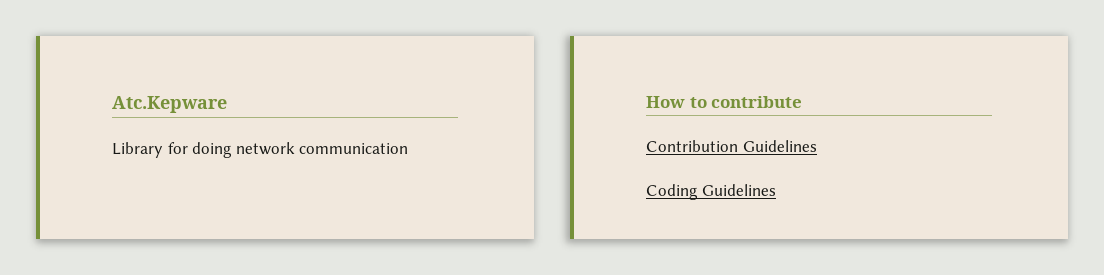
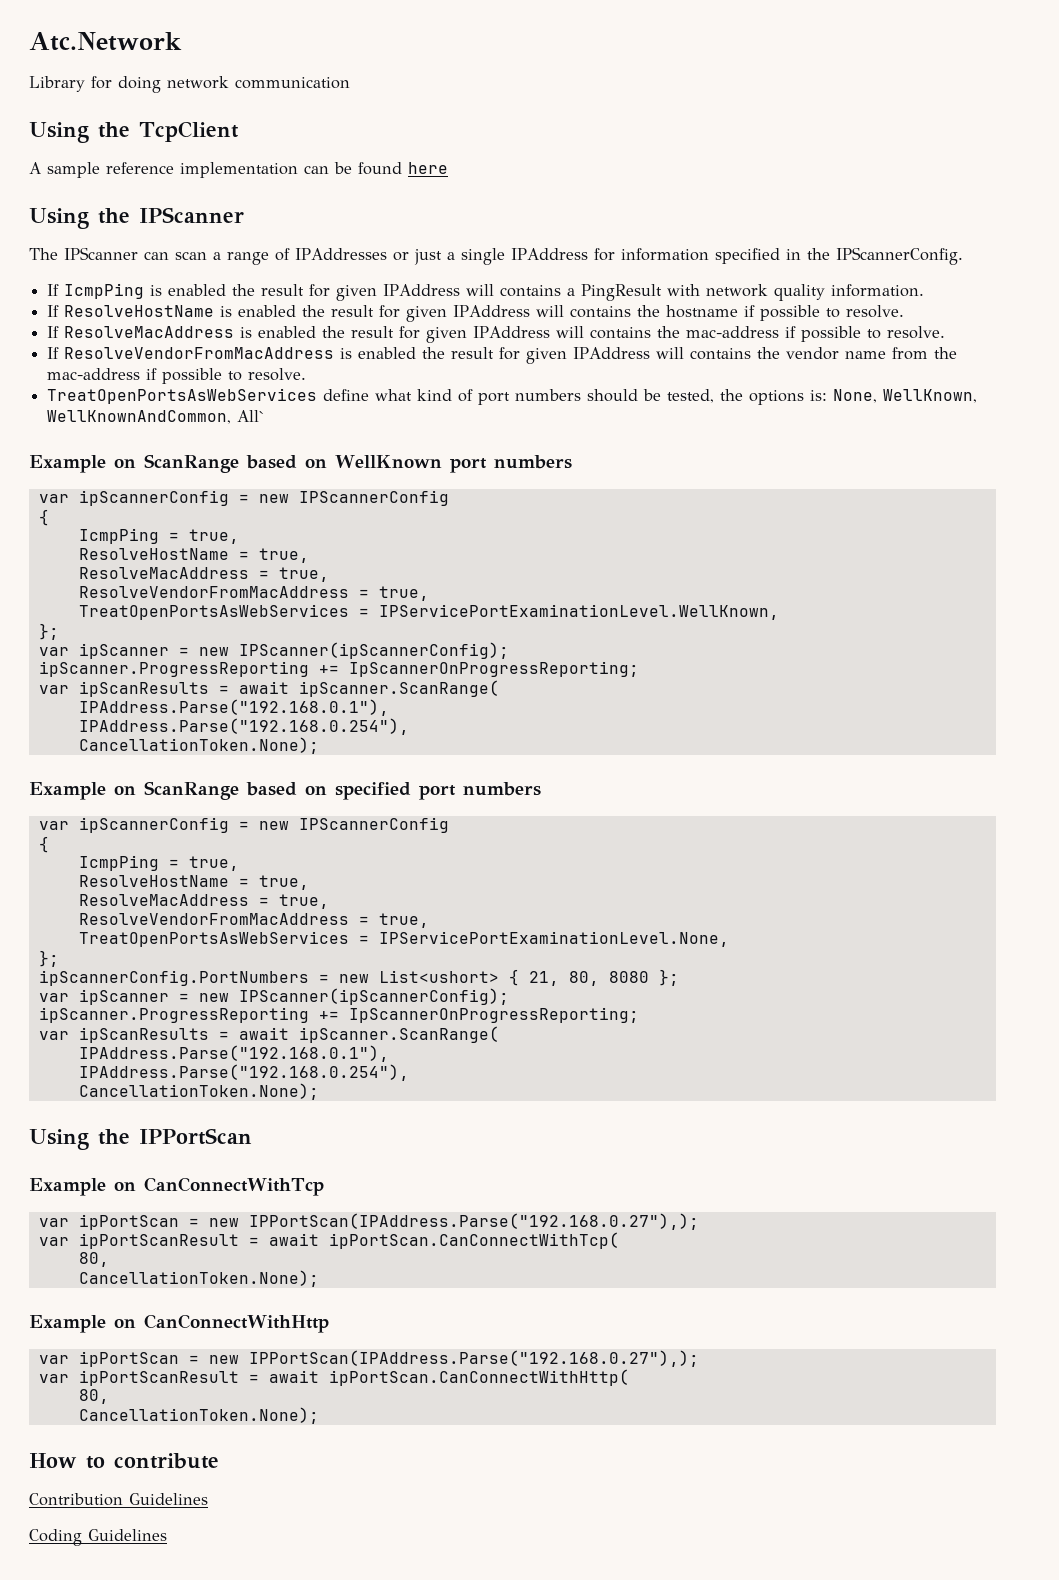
[112,96,227,113] Atc.Kepware -> [29,32,182,51] Atc.Network
(409, 148) none -> [29,121,239,143] [29,162,448,178] [29,207,244,229] [29,247,963,265] [47,283,925,301] [47,305,905,322] [47,326,946,343] [47,347,958,364] [47,368,307,384] [47,388,978,405] [47,410,265,424] [29,454,572,473] [38,490,449,506] [38,509,49,526] [78,528,239,544] [78,548,309,563] [78,567,329,582] [78,586,429,601] [78,604,779,620] [38,623,59,640] [38,642,509,659] [38,661,639,677] [38,680,499,697] [78,699,389,716] [78,718,409,735] [78,737,319,754] [29,781,541,800] [38,817,449,833] [38,836,49,853] [78,855,239,871] [78,875,309,890] [78,894,329,909] [78,913,429,928] [78,931,729,947] [38,950,59,967] [38,969,679,986] [38,988,509,1005] [38,1007,639,1023] [38,1026,499,1043] [78,1045,389,1062] [78,1064,409,1081] [78,1083,319,1100] [29,1128,252,1150] [29,1177,324,1196] [38,1213,699,1230] [38,1232,619,1249] [78,1252,109,1267] [78,1270,319,1287] [29,1314,329,1333] [38,1350,699,1367] [38,1369,629,1386] [78,1389,109,1404] [78,1407,319,1424] // Using the TcpClient // A sample reference implementation can be found here // Using the IPScanner // The IPScanner can scan a range of IPAddresses or just a single IPAddress for information specified in the IPScannerConfig. // If IcmpPing is enabled the result for given IPAddress will contains a PingResult with network quality information. // If ResolveHostName is enabled the result for given IPAddress will contains the hostname if possible to resolve. // If ResolveMacAddress is enabled the result for given IPAddress will contains the mac-address if possible to resolve. // If ResolveVendorFromMacAddress is enabled the result for given IPAddress will contains the vendor name from the mac-address if possible to resolve. // TreatOpenPortsAsWebServices define what kind of port numbers should be tested, the options is: None, WellKnown, WellKnownAndCommon, All` // Example on ScanRange based on WellKnown port numbers // var ipScannerConfig = new IPScannerConfig // { // IcmpPing = true, // ResolveHostName = true, // ResolveMacAddress = true, // ResolveVendorFromMacAddress = true, // TreatOpenPortsAsWebServices = IPServicePortExaminationLevel.WellKnown, // }; // var ipScanner = new IPScanner(ipScannerConfig); // ipScanner.ProgressReporting += IpScannerOnProgressReporting; // var ipScanResults = await ipScanner.ScanRange( // IPAddress.Parse("192.168.0.1"), // IPAddress.Parse("192.168.0.254"), // CancellationToken.None); // Example on ScanRange based on specified port numbers // var ipScannerConfig = new IPScannerConfig // { // IcmpPing = true, // ResolveHostName = true, // ResolveMacAddress = true, // ResolveVendorFromMacAddress = true, // TreatOpenPortsAsWebServices = IPServicePortExaminationLevel.None, // }; // ipScannerConfig.PortNumbers = new List<ushort> { 21, 80, 8080 }; // var ipScanner = new IPScanner(ipScannerConfig); // ipScanner.ProgressReporting += IpScannerOnProgressReporting; // var ipScanResults = await ipScanner.ScanRange( // IPAddress.Parse("192.168.0.1"), // IPAddress.Parse("192.168.0.254"), // CancellationToken.None); // Using the IPPortScan // Example on CanConnectWithTcp // var ipPortScan = new IPPortScan(IPAddress.Parse("192.168.0.27"),); // var ipPortScanResult = await ipPortScan.CanConnectWithTcp( // 80, // CancellationToken.None); // Example on CanConnectWithHttp // var ipPortScan = new IPPortScan(IPAddress.Parse("192.168.0.27"),); // var ipPortScanResult = await ipPortScan.CanConnectWithHttp( // 80, // CancellationToken.None);

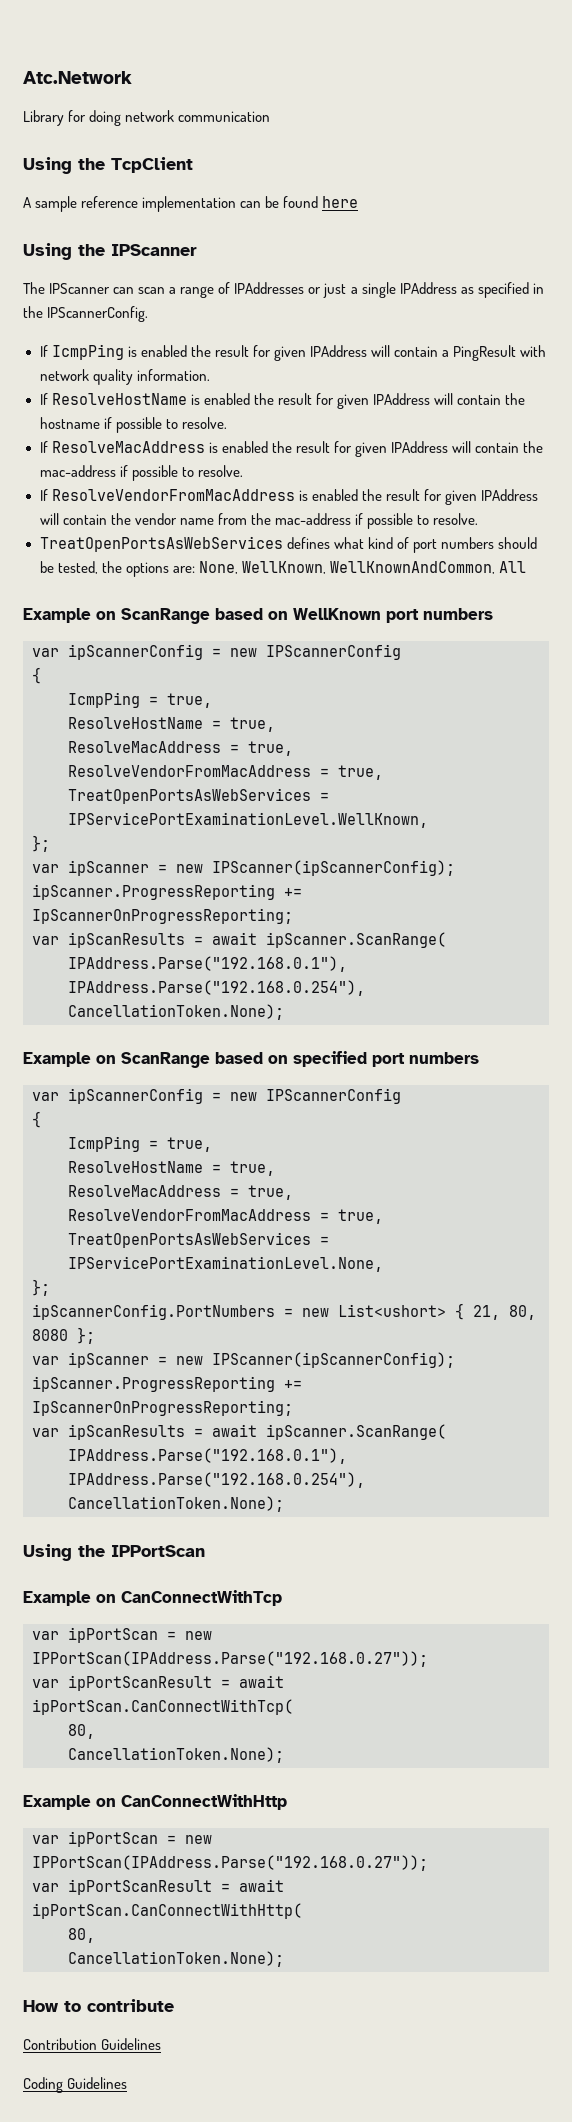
[593,248,709,261] for information -> [460,287,474,294] as
[500,285,562,297] contains -> [394,346,439,357] contain
[570,306,632,318] contains -> [457,394,502,405] contain
[590,327,652,339] contains -> [475,442,520,453] contain
[690,348,752,360] contains -> [62,514,107,525] contain
[323,389,370,401] define -> [286,537,330,549] defines
[810,390,828,401] is: -> [172,566,195,573] are:
[237,410,265,422] All` -> [498,561,526,573] All
[248,1213,699,1230] IPPortScan(IPAddress.Parse("192.168.0.27"),); -> [32,1651,428,1667] IPPortScan(IPAddress.Parse("192.168.0.27"));
[248,1350,699,1367] IPPortScan(IPAddress.Parse("192.168.0.27"),); -> [32,1855,428,1871] IPPortScan(IPAddress.Parse("192.168.0.27"));

